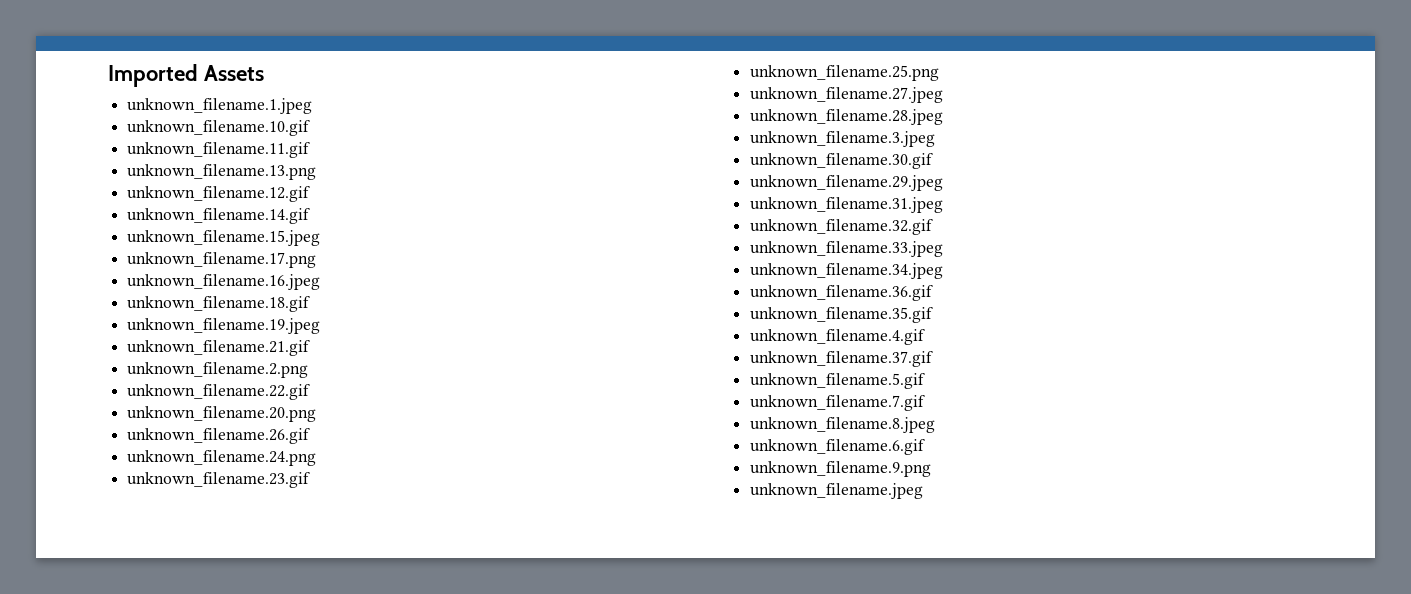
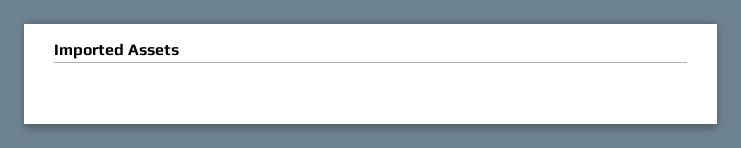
[127,98,313,114] [127,120,311,136] [127,142,311,158] [127,164,317,180] [127,186,311,202] [127,208,311,224] [127,230,321,246] [127,252,317,268] [127,274,321,290] [127,296,311,312] [127,318,321,334] [127,340,311,356] [127,362,309,378] [127,384,311,400] [127,406,317,422] [127,428,311,444] [127,450,317,466] [127,472,311,488] [750,65,940,81] [750,87,944,103] [750,109,944,125] [750,131,936,147] [750,153,934,169] [750,175,944,191] [750,197,944,213] [750,219,934,235] [750,241,944,257] [750,263,944,279] [750,285,934,301] [750,307,934,323] [750,329,926,345] [750,351,934,367] [750,373,926,389] [750,395,926,411] [750,417,936,433] [750,439,926,455] [750,461,932,477] [750,483,924,499] // unknown_filename.1.jpeg // unknown_filename.10.gif // unknown_filename.11.gif // unknown_filename.13.png // unknown_filename.12.gif // unknown_filename.14.gif // unknown_filename.15.jpeg // unknown_filename.17.png // unknown_filename.16.jpeg // unknown_filename.18.gif // unknown_filename.19.jpeg // unknown_filename.21.gif // unknown_filename.2.png // unknown_filename.22.gif // unknown_filename.20.png // unknown_filename.26.gif // unknown_filename.24.png // unknown_filename.23.gif // unknown_filename.25.png // unknown_filename.27.jpeg // unknown_filename.28.jpeg // unknown_filename.3.jpeg // unknown_filename.30.gif // unknown_filename.29.jpeg // unknown_filename.31.jpeg // unknown_filename.32.gif // unknown_filename.33.jpeg // unknown_filename.34.jpeg // unknown_filename.36.gif // unknown_filename.35.gif // unknown_filename.4.gif // unknown_filename.37.gif // unknown_filename.5.gif // unknown_filename.7.gif // unknown_filename.8.jpeg // unknown_filename.6.gif // unknown_filename.9.png // unknown_filename.jpeg -> (180, 50) none

